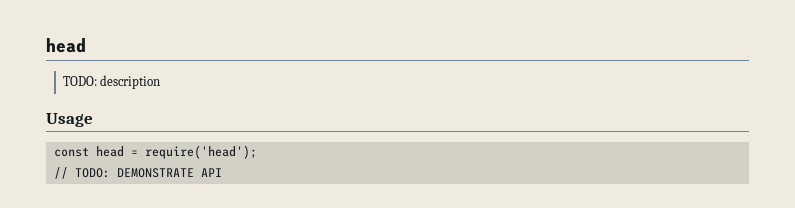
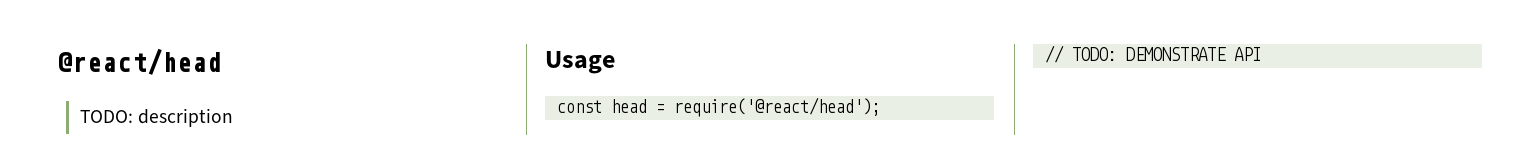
[46,38,86,53] head -> [57,48,222,75] @react/head
[144,145,257,159] require('head'); -> [673,97,881,117] require('@react/head');

